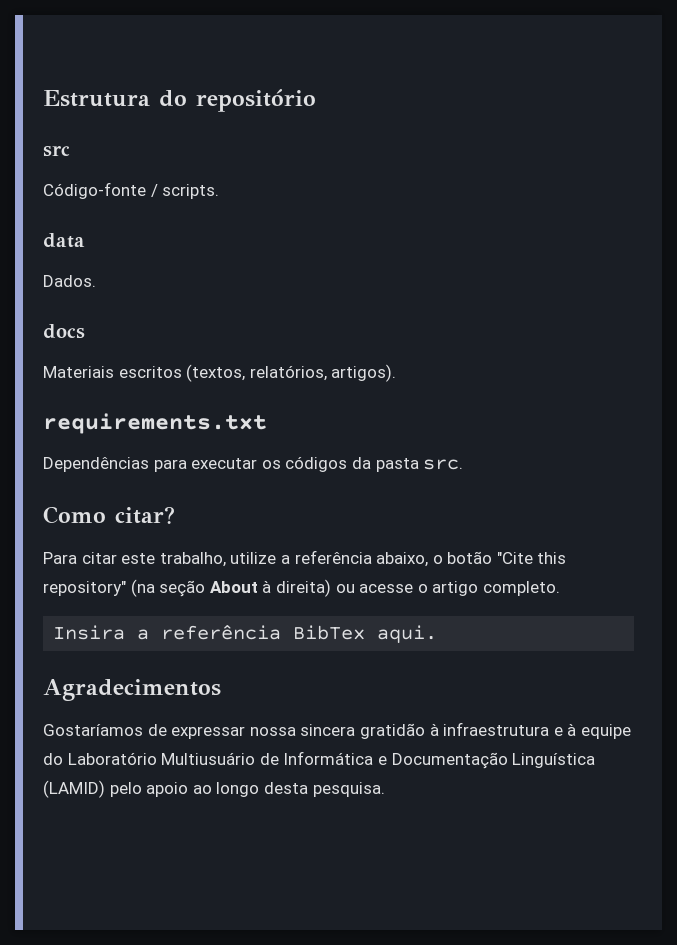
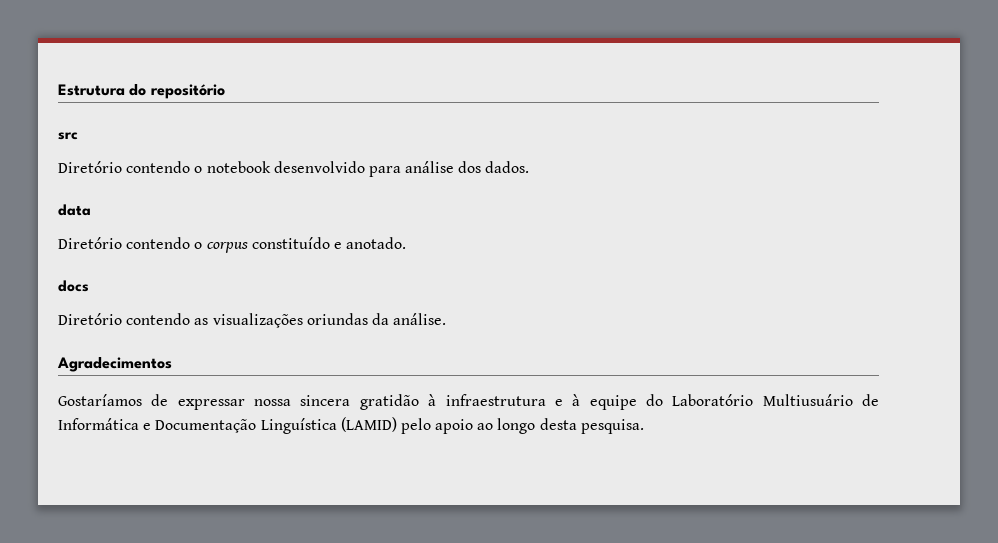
[43,182,220,199] [43,233,85,248] [43,275,96,287] [43,324,85,339] [43,364,397,382] [43,413,267,434] [43,456,464,472] [43,506,175,524] [43,550,567,567] [43,579,560,597] [53,625,438,643] Código-fonte / scripts. // data // Dados. // docs // Materiais escritos (textos, relatórios, artigos). // requirements.txt // Dependências para executar os códigos da pasta src. // Como citar? // Para citar este trabalho, utilize a referência abaixo, o botão "Cite this repository" (na seção About à direita) ou acesse o artigo completo. // Insira a referência BibTex aqui. -> [58,161,530,177] [58,204,91,216] [58,237,407,253] [58,280,89,292] [58,313,447,328] Diretório contendo o notebook desenvolvido para análise dos dados. // data // Diretório contendo o corpus constituído e anotado. // docs // Diretório contendo as visualizações oriundas da análise.

